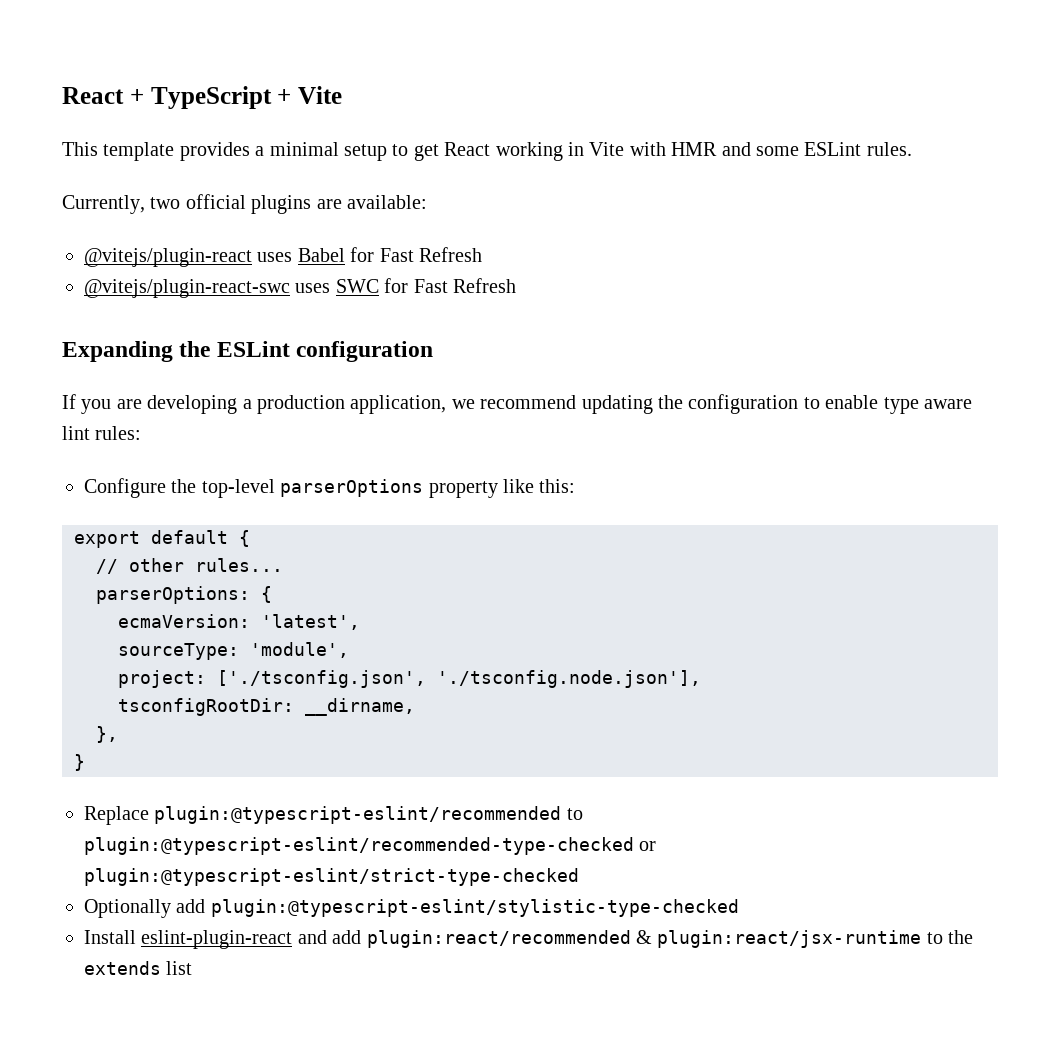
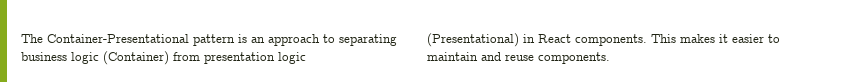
[62,86,342,109] [62,142,912,161] [62,194,427,214] [84,247,482,267] [84,278,516,298] [62,341,434,362] [62,394,972,414] [62,426,142,440] [84,478,576,498] [74,530,250,548] [96,558,283,574] [96,586,272,604] [118,614,360,630] [118,642,349,660] [118,670,701,688] [118,698,415,716] [96,726,118,743] [74,754,85,771] [84,806,583,825] [84,837,657,855] [84,868,579,886] [84,899,739,918] [84,930,974,949] [84,961,193,975] React + TypeScript + Vite // This template provides a minimal setup to get React working in Vite with HMR and some ESLint rules. // Currently, two official plugins are available: // @vitejs/plugin-react uses Babel for Fast Refresh // @vitejs/plugin-react-swc uses SWC for Fast Refresh // Expanding the ESLint configuration // If you are developing a production application, we recommend updating the configuration to enable type aware lint rules: // Configure the top-level parserOptions property like this: // export default { // // other rules... // parserOptions: { // ecmaVersion: 'latest', // sourceType: 'module', // project: ['./tsconfig.json', './tsconfig.node.json'], // tsconfigRootDir: __dirname, // }, // } // Replace plugin:@typescript-eslint/recommended to plugin:@typescript-eslint/recommended-type-checked or plugin:@typescript-eslint/strict-type-checked // Optionally add plugin:@typescript-eslint/stylistic-type-checked // Install eslint-plugin-react and add plugin:react/recommended & plugin:react/jsx-runtime to the extends list -> [21,34,397,46] [21,51,306,65] [427,33,780,47] [427,52,610,64] The Container-Presentational pattern is an approach to separating business logic (Container) from presentation logic (Presentational) in React components. This makes it easier to maintain and reuse components.

